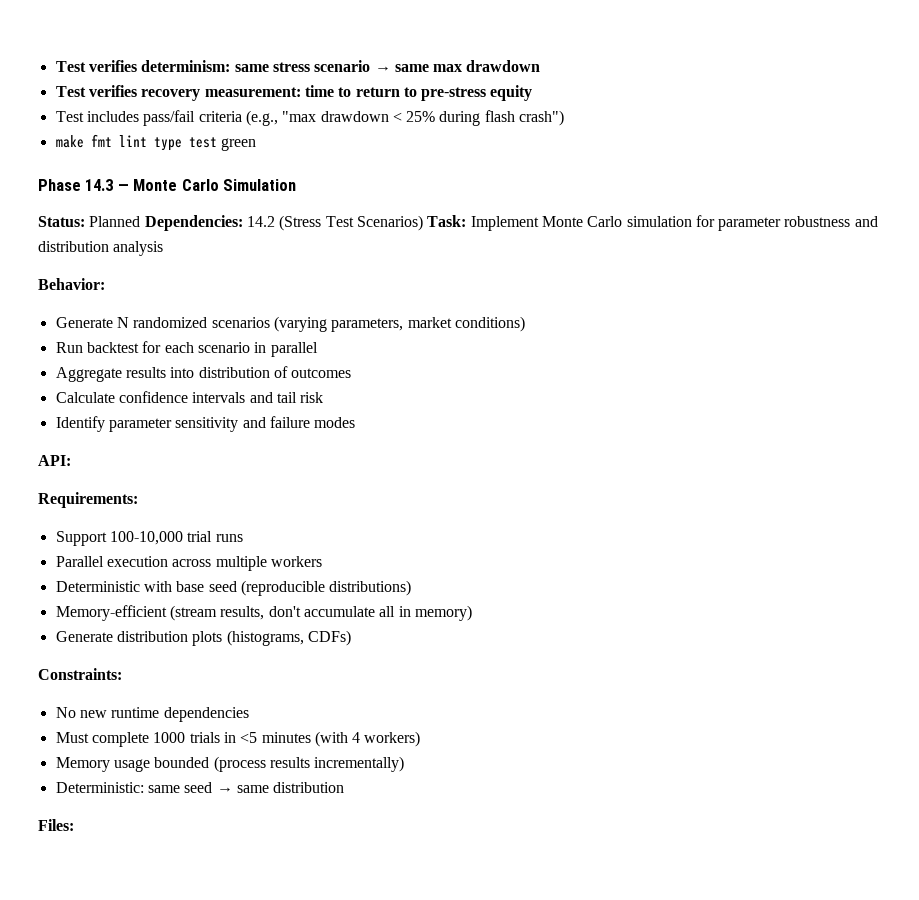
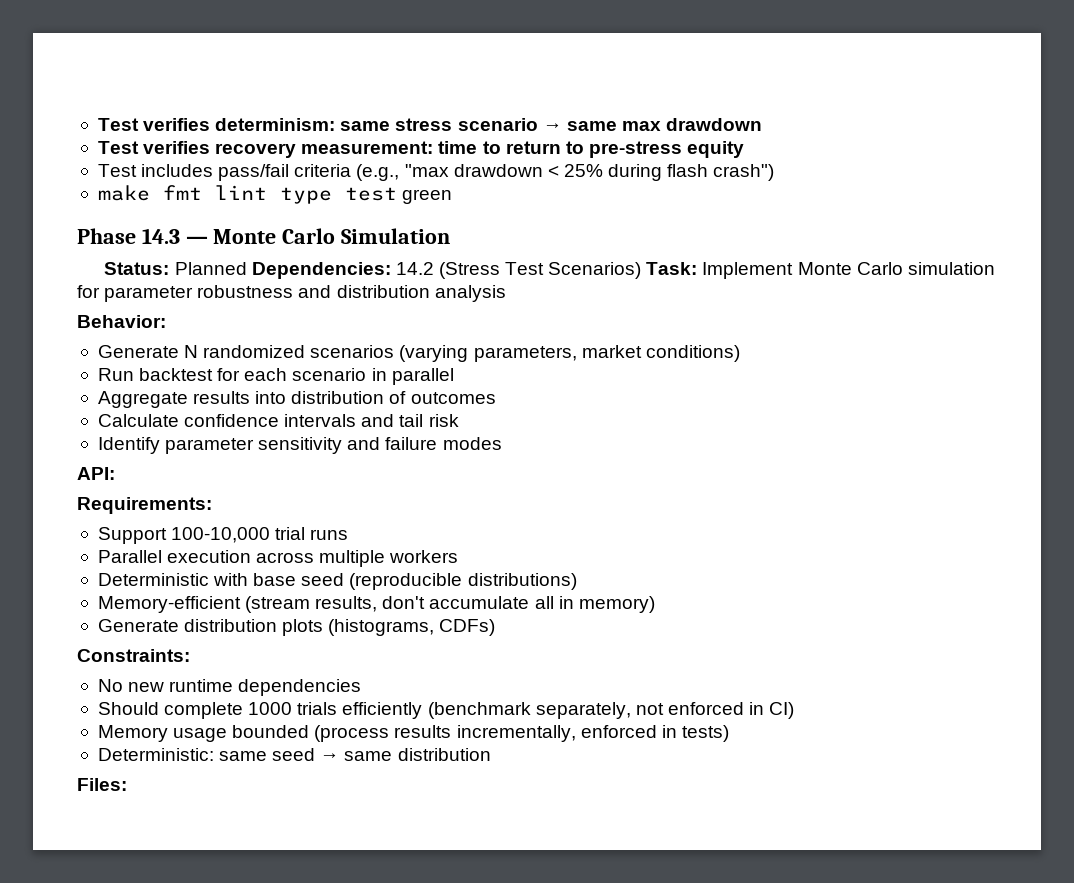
[55,732,89,743] Must -> [97,702,159,715] Should
[223,731,421,747] in <5 minutes (with 4 workers) -> [342,702,795,719] efficiently (benchmark separately, not enforced in CI)
[314,756,405,772] incrementally) -> [456,725,729,742] incrementally, enforced in tests)

